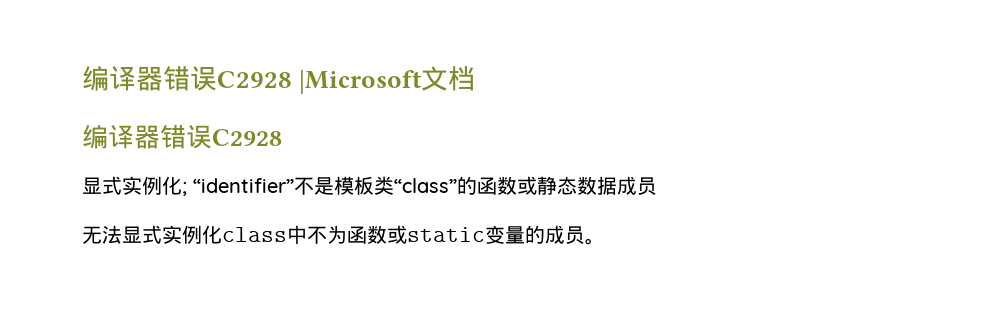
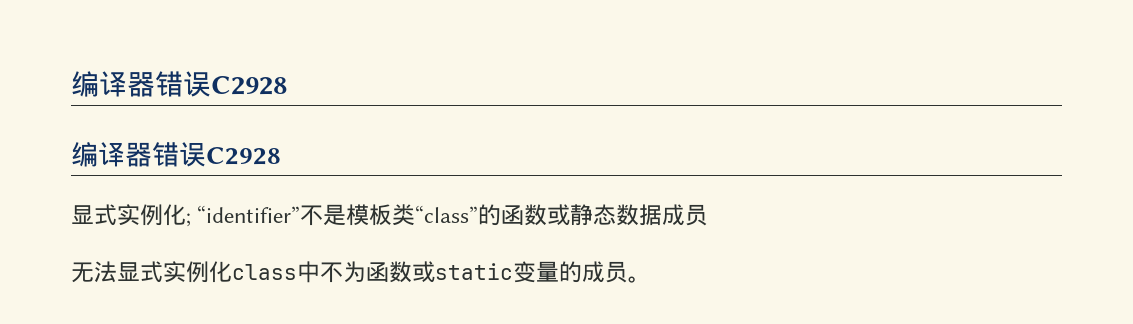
[82,66,476,94] 编译器错误C2928 |Microsoft文档 -> [71,71,287,97] 编译器错误C2928

